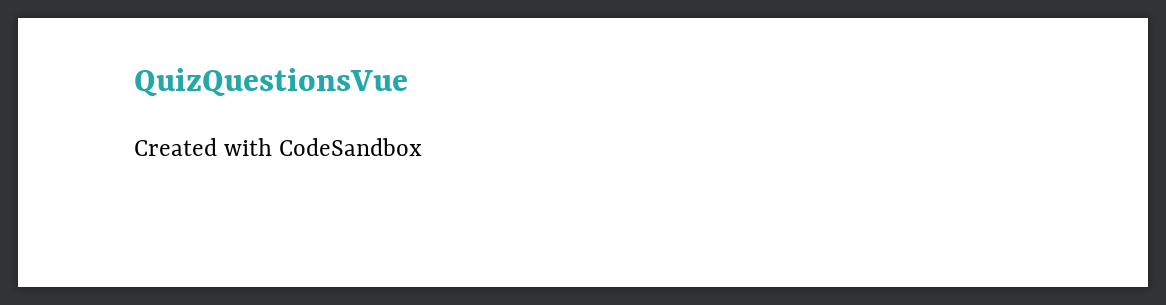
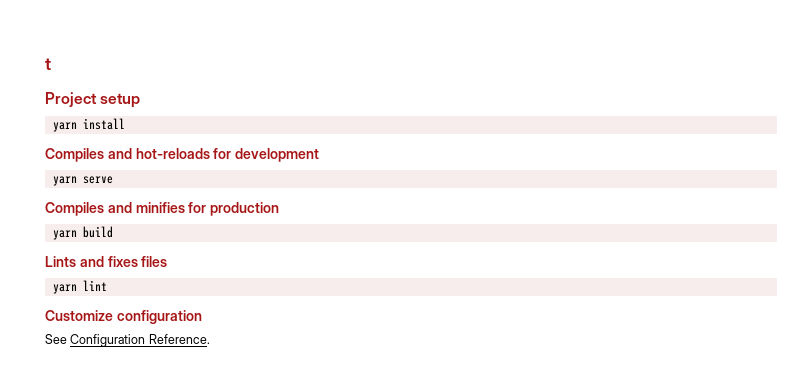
[134,68,408,96] [134,138,423,156] QuizQuestionsVue // Created with CodeSandbox -> [45,58,51,70] [45,92,141,108] [52,118,125,132] [45,148,320,162] [52,176,113,186] [45,202,280,216] [52,226,113,240] [45,256,168,267] [52,280,107,294] [45,310,202,324] [45,334,210,347] t // Project setup // yarn install // Compiles and hot-reloads for development // yarn serve // Compiles and minifies for production // yarn build // Lints and fixes files // yarn lint // Customize configuration // See Configuration Reference.

